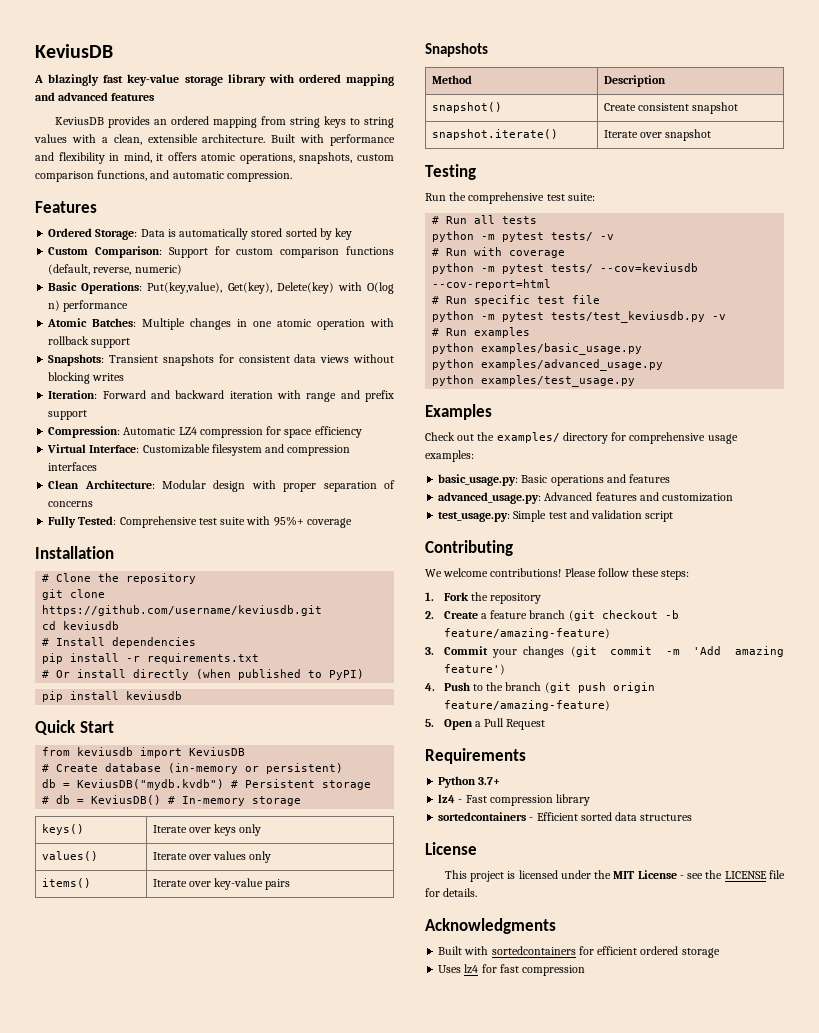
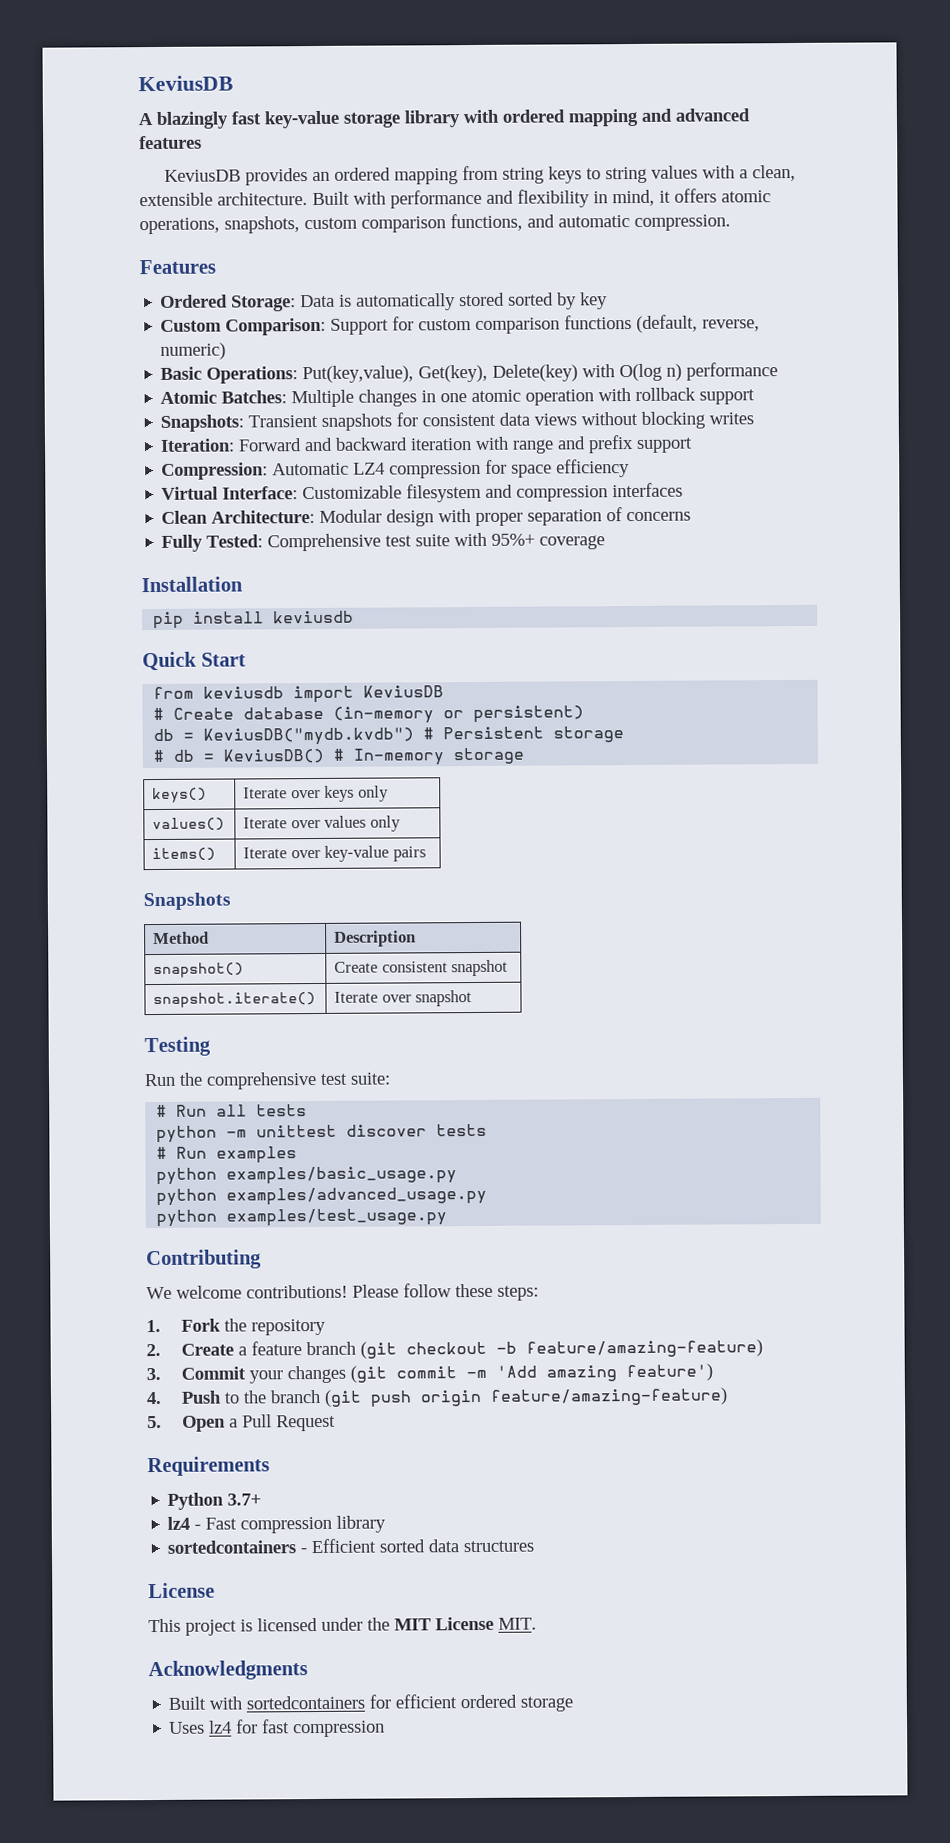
[42,573,197,584] [42,589,106,600] [42,605,323,616] [42,621,120,630] [42,637,197,648] [42,653,260,664] [42,669,365,680] // # Clone the repository // git clone https://github.com/username/keviusdb.git // cd keviusdb // # Install dependencies // pip install -r requirements.txt // # Or install directly (when published to PyPI) -> (243, 584) none
[502,232,615,242] [432,247,566,258] [432,263,699,274] [432,279,552,290] [432,295,601,306] [432,311,727,323] pytest tests/ -v // # Run with coverage // python -m pytest tests/ --cov=keviusdb --cov-report=html // # Run specific test file // python -m pytest tests/test_keviusdb.py -v -> [256,1123,488,1138] unittest discover tests
[425,404,492,420] [425,432,738,444] [425,450,474,462] [438,474,671,486] [438,492,734,504] [438,510,674,522] // Examples // Check out the examples/ directory for comprehensive usage examples: // basic_usage.py: Basic operations and features // advanced_usage.py: Advanced features and customization // test_usage.py: Simple test and validation script -> (448, 1217) none
[679,870,785,879] [425,888,478,897] - see the LICENSE file for details. -> [498,1617,537,1630] MIT.

